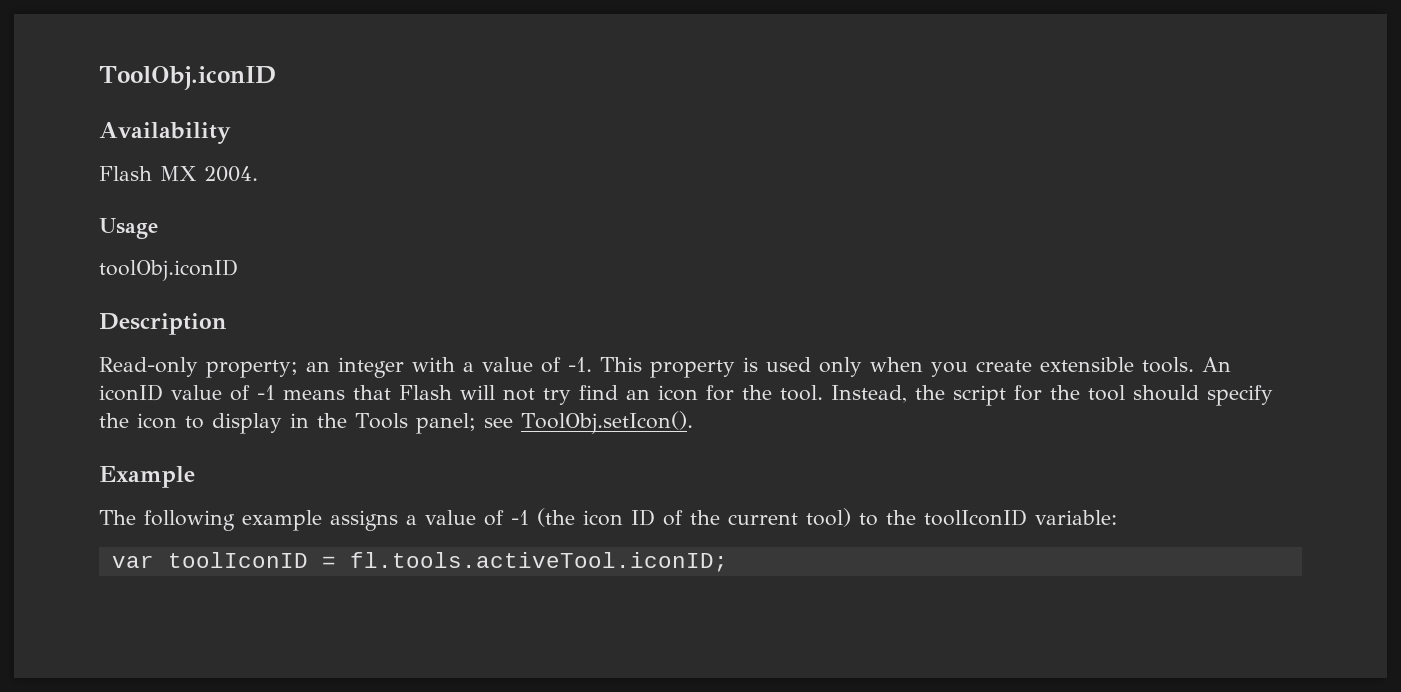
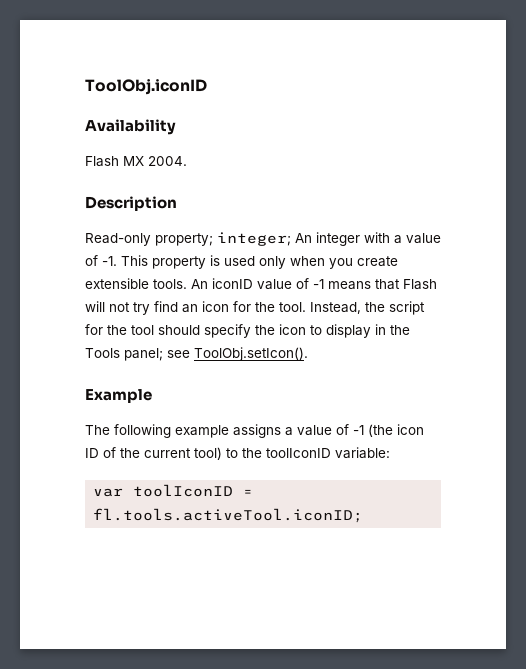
[99,218,158,239] [99,259,238,281] // Usage // toolObj.iconID -> (187, 161) none
[306,361,330,372] an -> [217,232,312,246] integer; An

